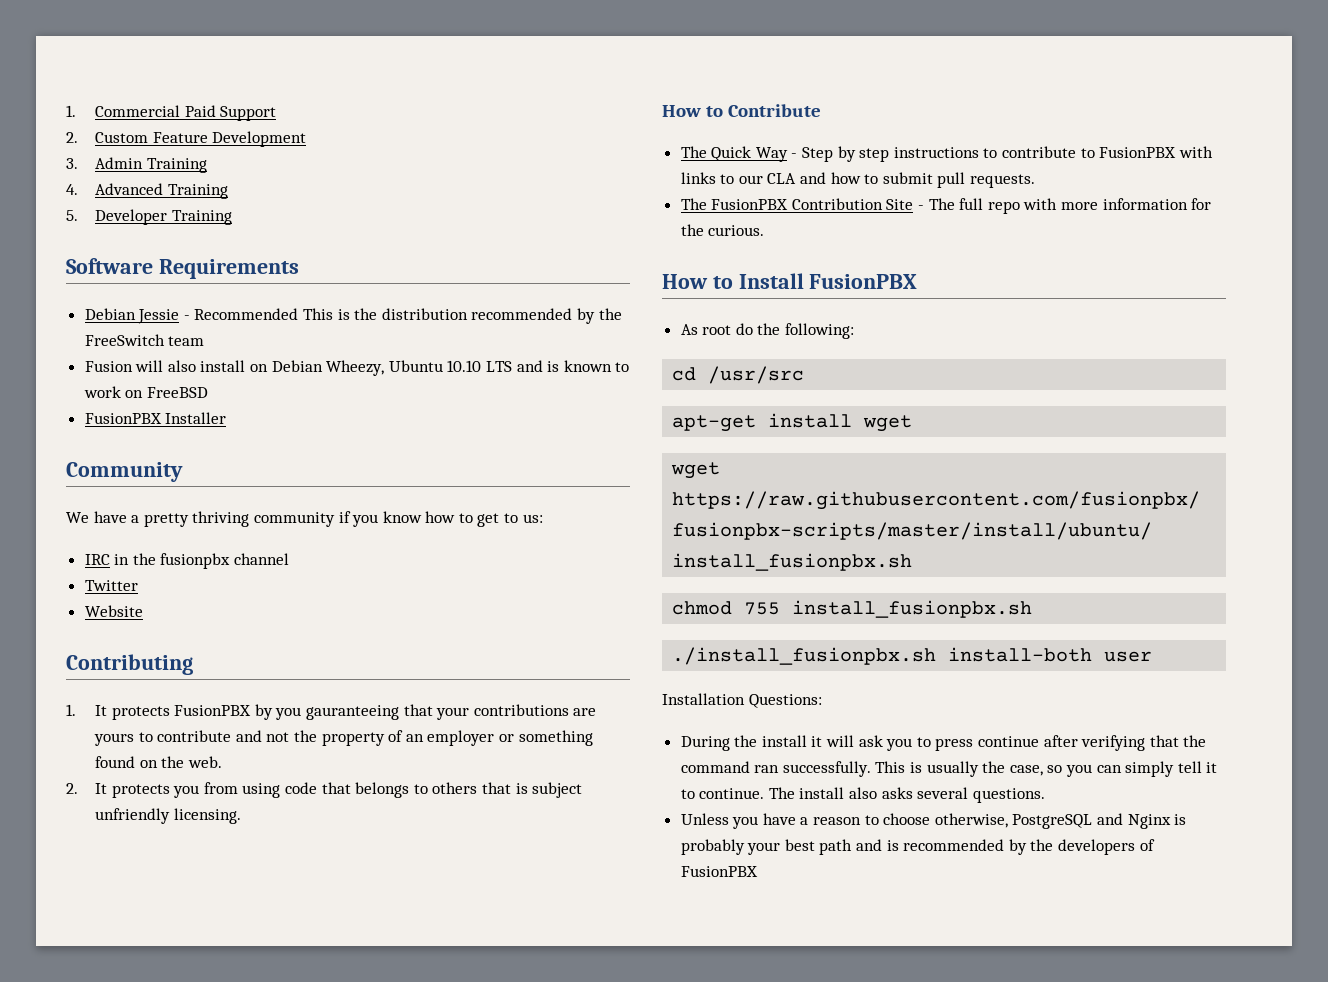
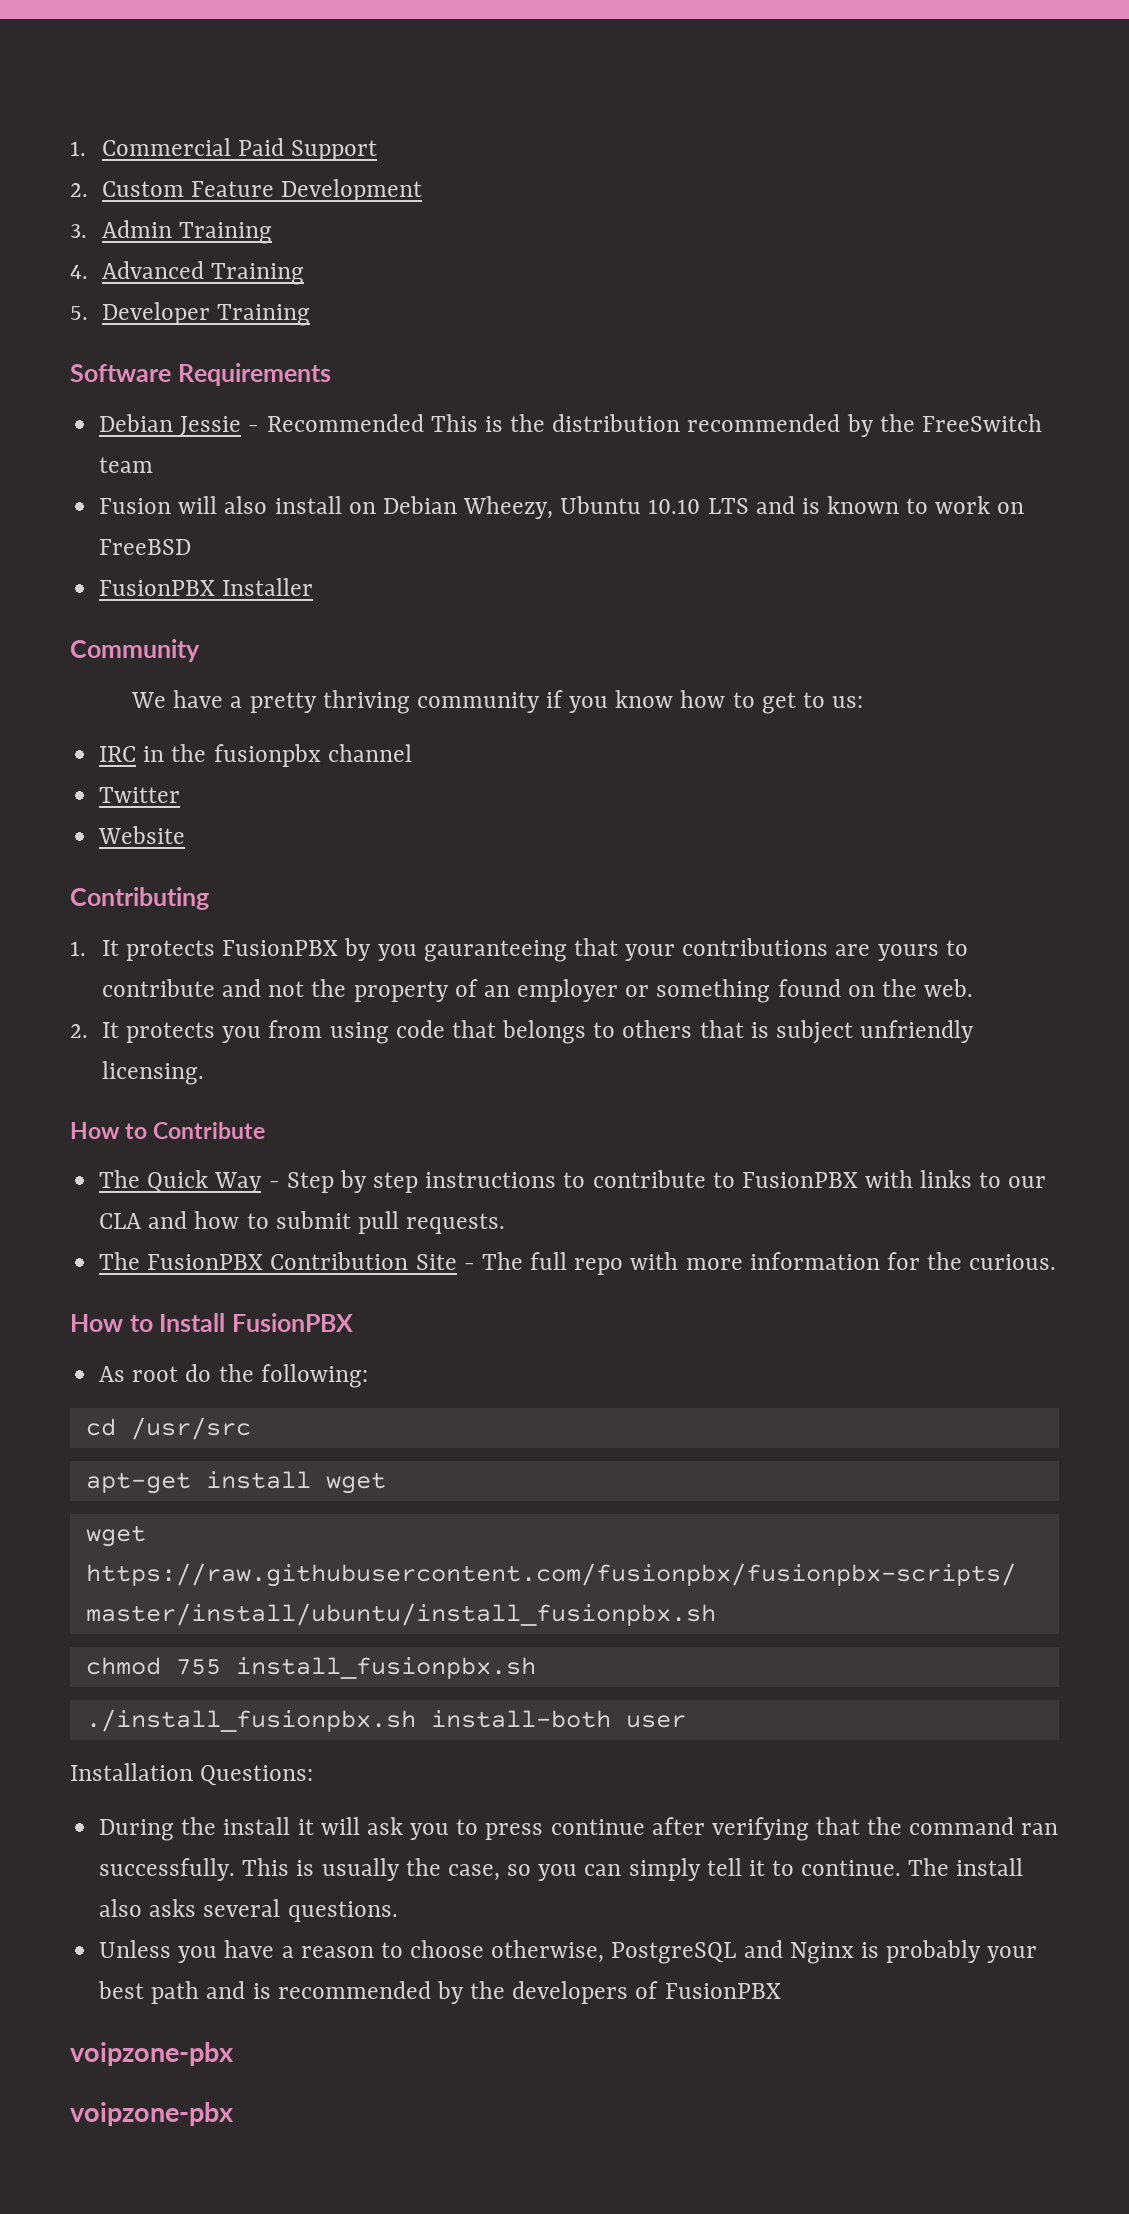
(758, 871) none -> [70,2042,234,2066] [70,2102,234,2126] // voipzone-pbx // voipzone-pbx

